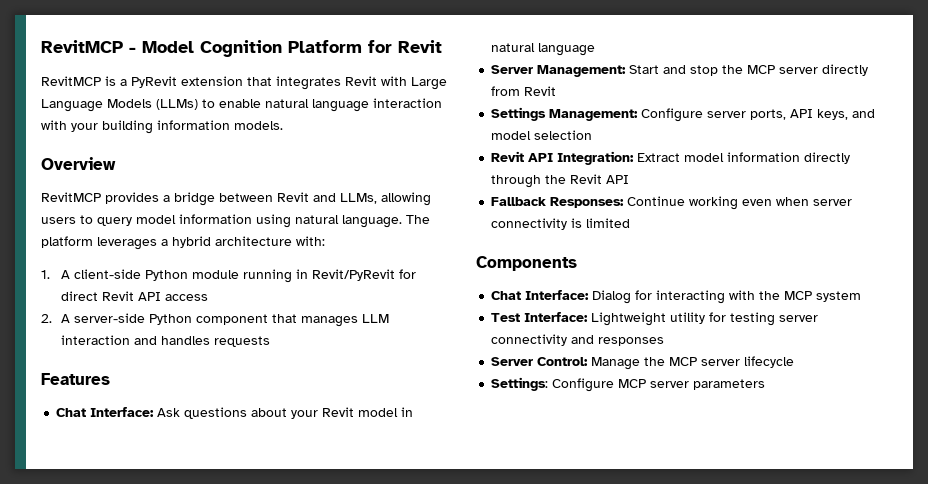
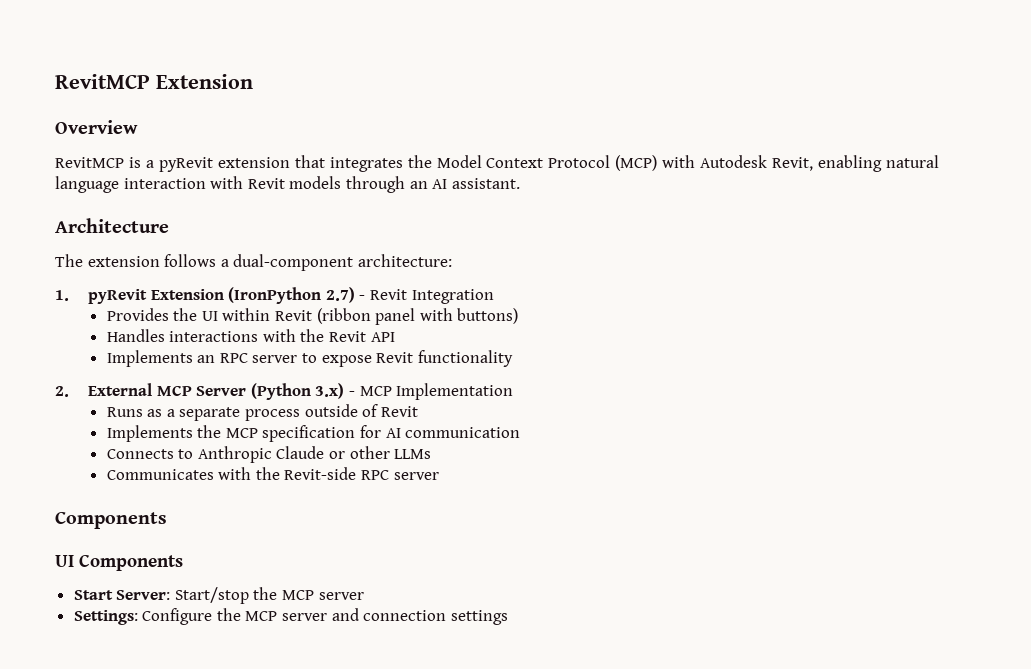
[41,40,442,57] RevitMCP - Model Cognition Platform for Revit -> [55,74,253,89] [55,120,138,134] RevitMCP Extension // Overview
[131,76,177,88] PyRevit -> [158,157,213,172] pyRevit
[345,76,447,90] [41,98,442,112] [41,120,283,134] [41,157,116,170] [41,192,431,206] [41,214,430,228] [41,236,325,250] [41,269,417,283] [61,291,209,301] [41,313,390,327] [61,335,271,347] [41,373,110,385] [56,407,414,419] [491,43,596,56] [491,64,869,77] [491,86,557,96] [491,107,876,122] [491,130,593,140] [491,151,851,165] [491,174,630,188] [491,196,853,210] [491,218,631,230] [476,256,577,271] [491,290,862,304] [491,312,819,326] [491,334,665,346] [491,356,795,370] Revit with Large Language Models (LLMs) to enable natural language interaction with your building information models. // Overview // RevitMCP provides a bridge between Revit and LLMs, allowing users to query model information using natural language. The platform leverages a hybrid architecture with: // 1. A client-side Python module running in Revit/PyRevit for direct Revit API access // 2. A server-side Python component that manages LLM interaction and handles requests // Features // Chat Interface: Ask questions about your Revit model in natural language // Server Management: Start and stop the MCP server directly from Revit // Settings Management: Configure server ports, API keys, and model selection // Revit API Integration: Extract model information directly through the Revit API // Fallback Responses: Continue working even when server connectivity is limited // Components // Chat Interface: Dialog for interacting with the MCP system // Test Interface: Lightweight utility for testing server connectivity and responses // Server Control: Manage the MCP server lifecycle -> [407,155,939,172] [55,176,520,193] [55,218,169,233] [55,254,452,271] [55,287,494,304] [106,308,519,325] [106,329,395,342] [106,350,513,367] [55,383,514,400] [106,404,418,421] [106,425,521,442] [106,446,432,463] [106,467,439,480] [55,511,167,529] [55,554,183,571] [73,587,364,604] the Model Context Protocol (MCP) with Autodesk Revit, enabling natural language interaction with Revit models through an AI assistant. // Architecture // The extension follows a dual-component architecture: // 1. pyRevit Extension (IronPython 2.7) - Revit Integration // Provides the UI within Revit (ribbon panel with buttons) // Handles interactions with the Revit API // Implements an RPC server to expose Revit functionality // 2. External MCP Server (Python 3.x) - MCP Implementation // Runs as a separate process outside of Revit // Implements the MCP specification for AI communication // Connects to Anthropic Claude or other LLMs // Communicates with the Revit-side RPC server // Components // UI Components // Start Server: Start/stop the MCP server
[618,379,766,390] MCP server parameters -> [216,608,508,625] the MCP server and connection settings

